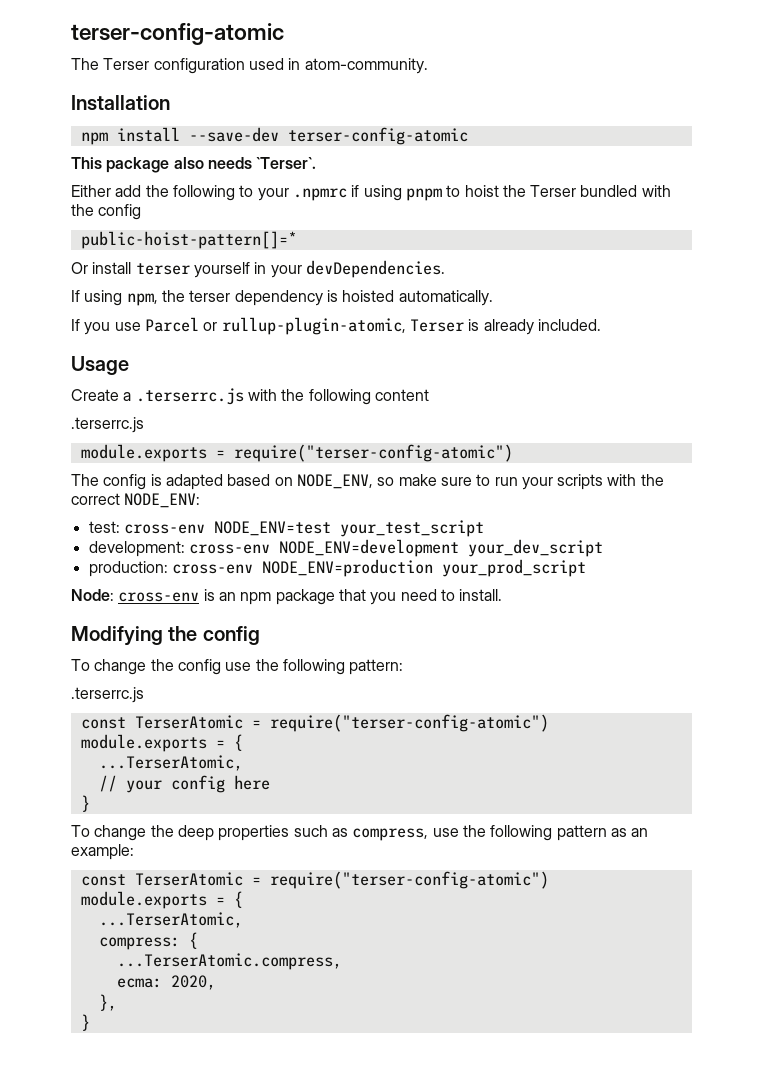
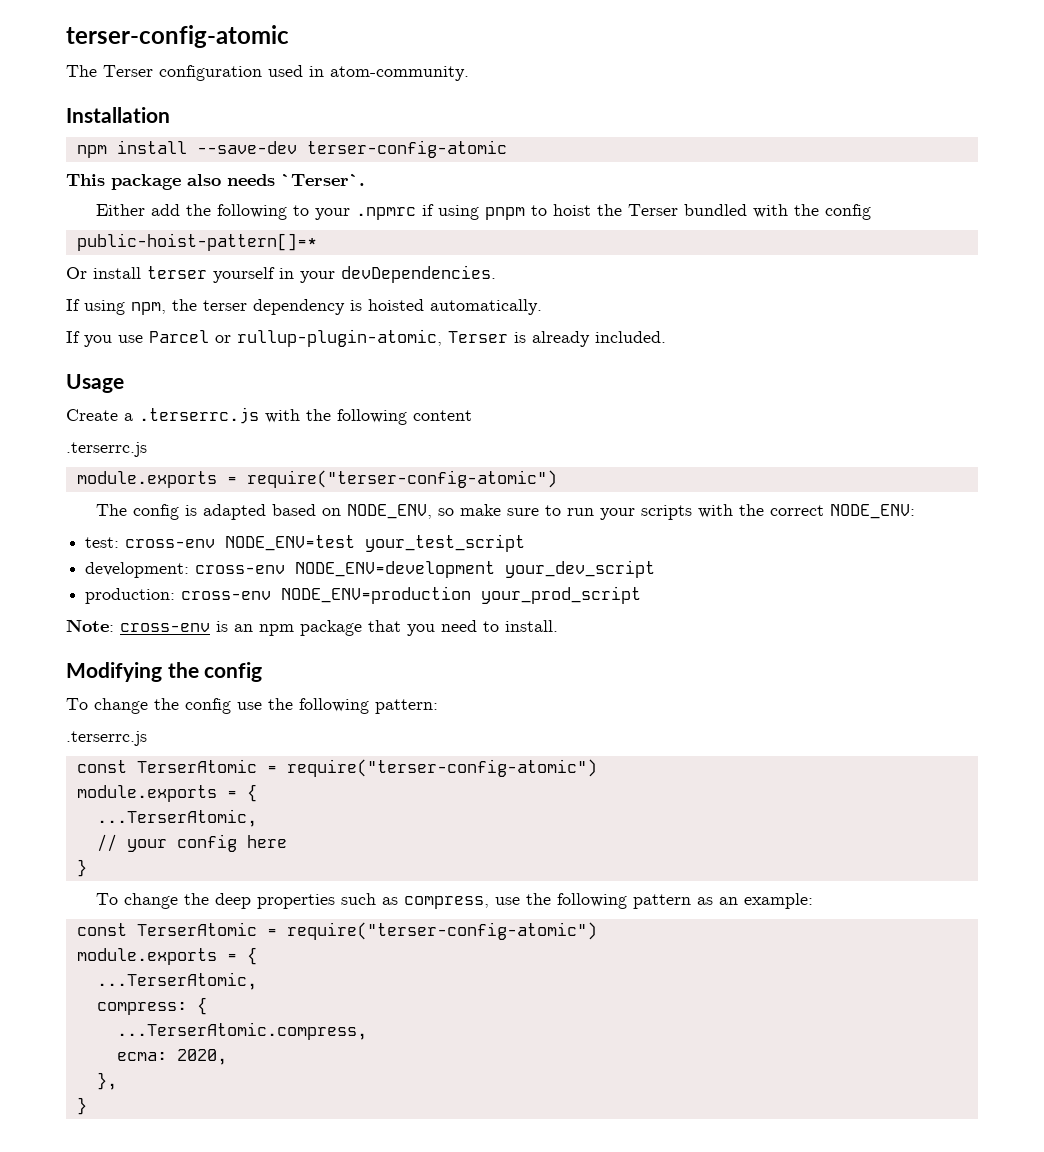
[71,589,114,601] Node: -> [66,619,114,632] Note:

